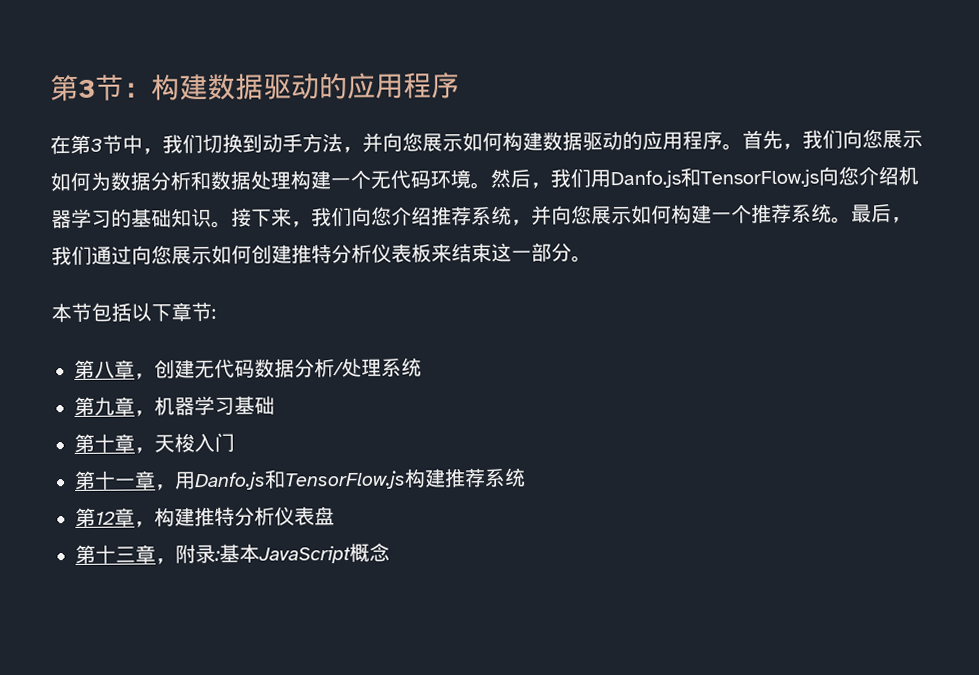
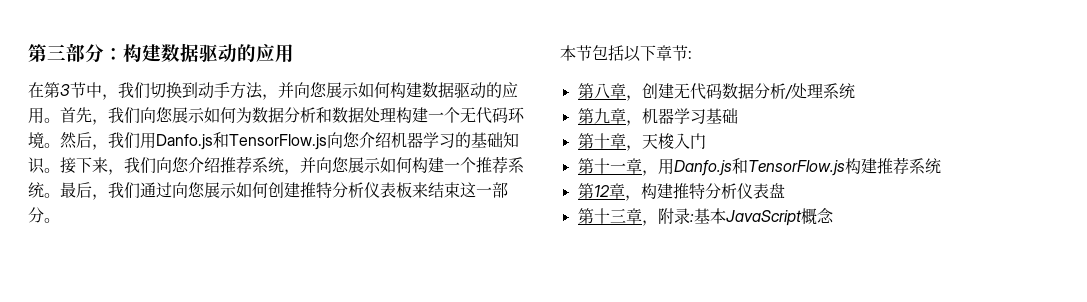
[50,74,124,102] 第3节 -> [28,43,104,63] 第三部分
[403,72,460,99] 程序 -> (294, 53) none
[682,130,723,150] 程序 -> (44, 115) none

